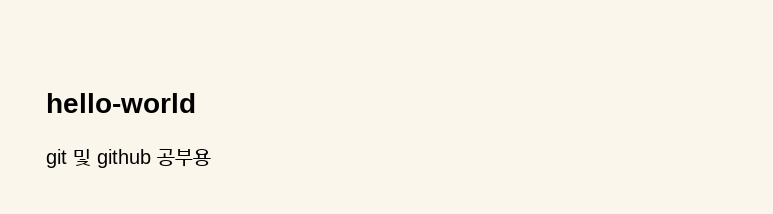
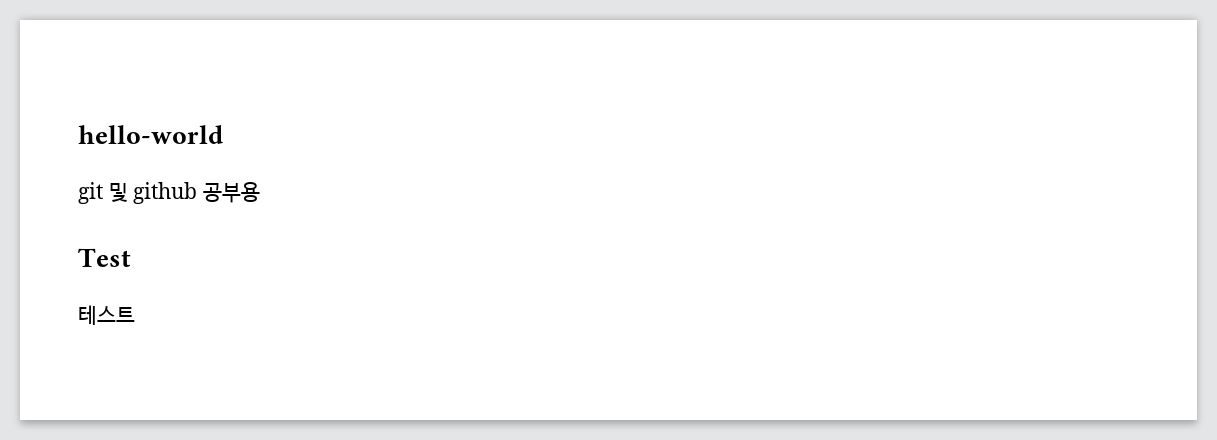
(211, 158) none -> [78,248,131,267] [78,305,135,325] // Test // 테스트

